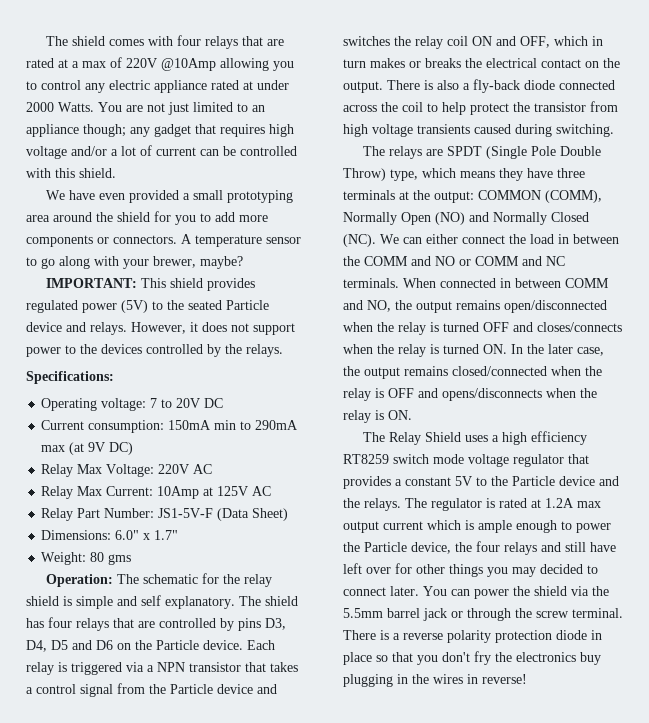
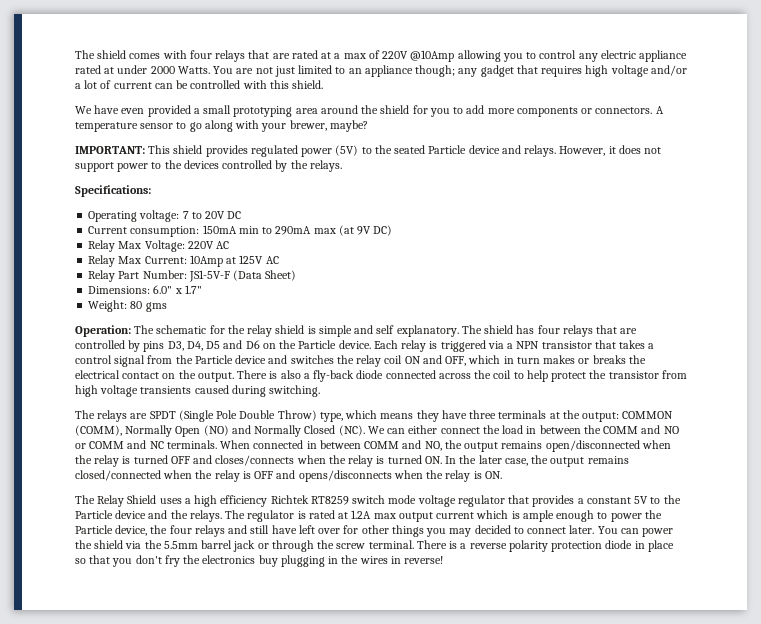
(588, 438) none -> [270,495,309,504] Richtek

